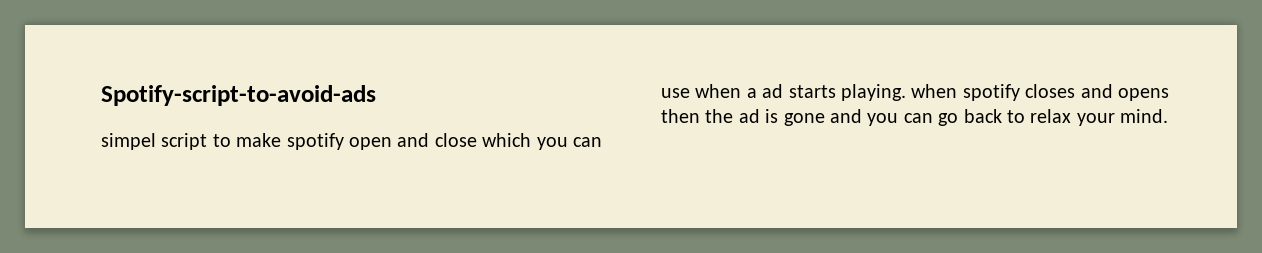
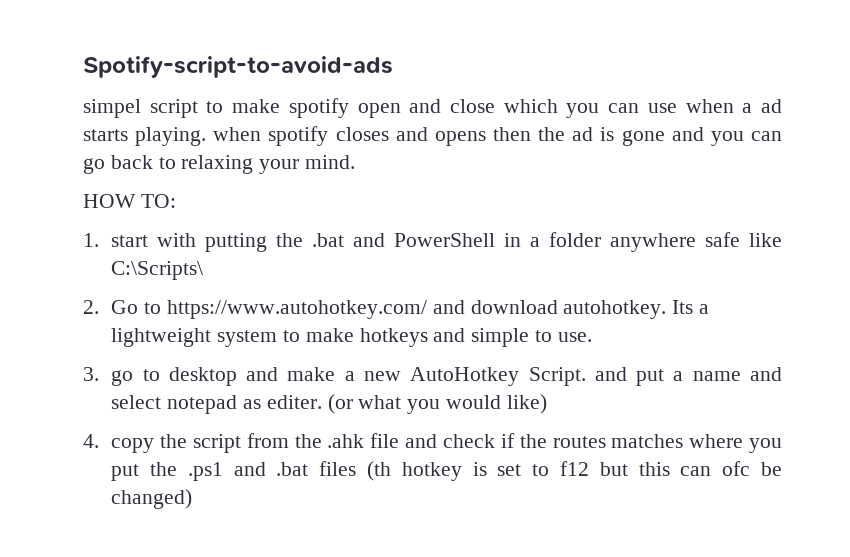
[1030,109,1072,123] relax -> [181,155,254,174] relaxing
(1169, 116) none -> [83,194,176,208] [83,232,782,252] [111,261,204,280] [83,300,709,319] [111,328,592,347] [83,367,782,386] [111,394,547,414] [83,433,782,453] [111,461,783,481] [111,489,193,509] // HOW TO: // 1. start with putting the .bat and PowerShell in a folder anywhere safe like C:\Scripts\ // 2. Go to https://www.autohotkey.com/ and download autohotkey. Its a lightweight system to make hotkeys and simple to use. // 3. go to desktop and make a new AutoHotkey Script. and put a name and select notepad as editer. (or what you would like) // 4. copy the script from the .ahk file and check if the routes matches where you put the .ps1 and .bat files (th hotkey is set to f12 but this can ofc be changed)

